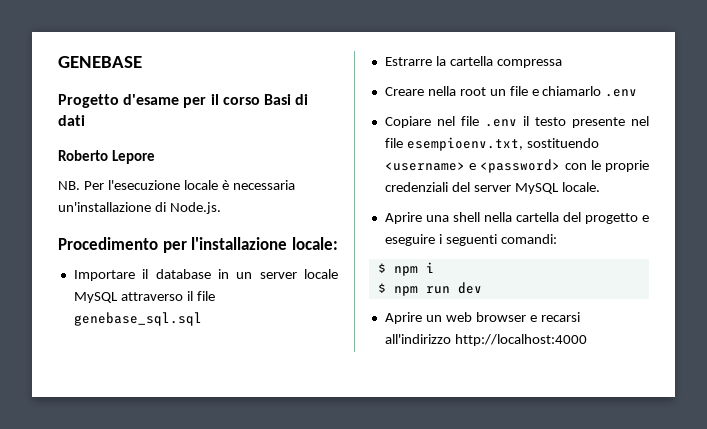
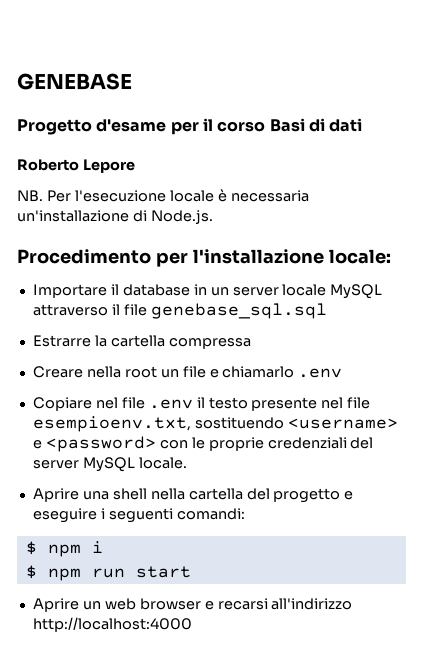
[457,282,482,294] dev -> [135,566,191,578] start

